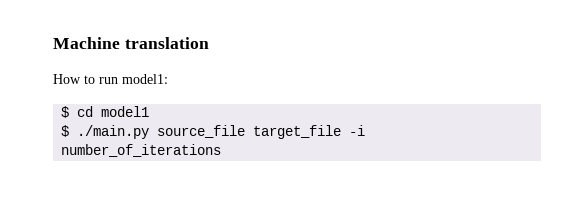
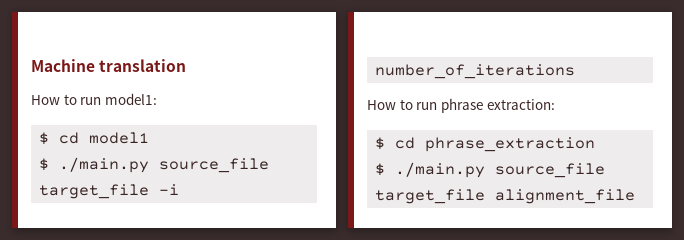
(222, 150) none -> [367,98,555,113] [375,137,596,152] [375,162,606,178] [375,189,636,204] // How to run phrase extraction: // $ cd phrase_extraction // $ ./main.py source_file target_file alignment_file

